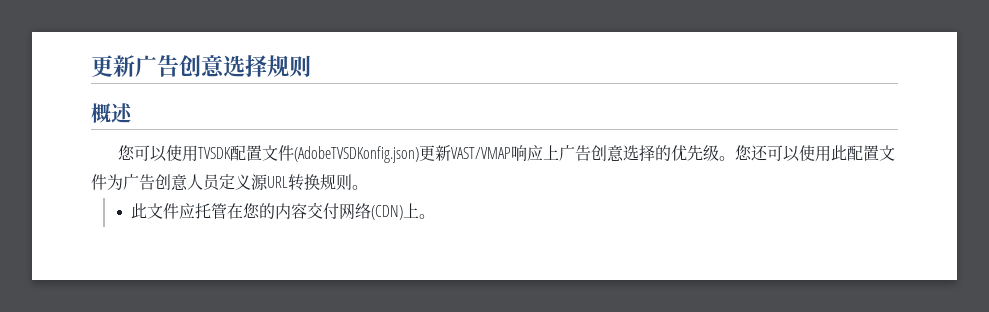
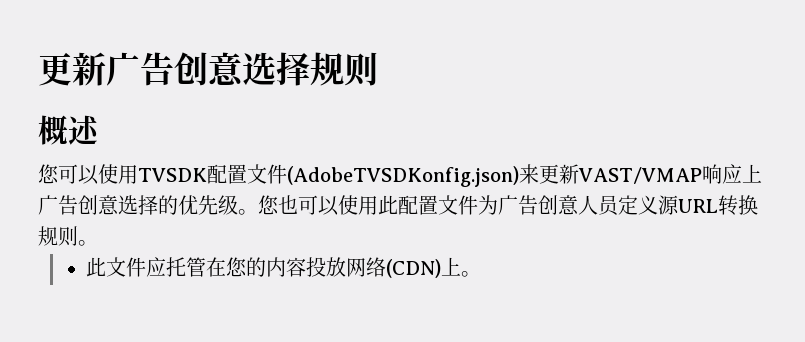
(420, 154) none -> [518,164,539,184] 来
[751,145,769,161] 还 -> [278,195,298,214] 也
[307,202,340,220] 交付 -> [305,257,346,277] 投放

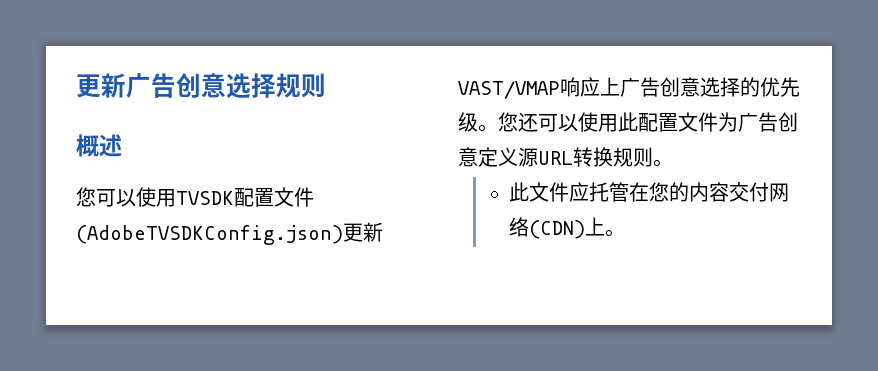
[287,164,539,187] (AdobeTVSDKonfig.json)来 -> [76,225,343,245] (AdobeTVSDKConfig.json)
[278,195,298,214] 也 -> [518,112,538,132] 还
[578,195,620,216] 人员 -> (478, 157) none
[305,257,346,277] 投放 -> [729,182,770,202] 交付

